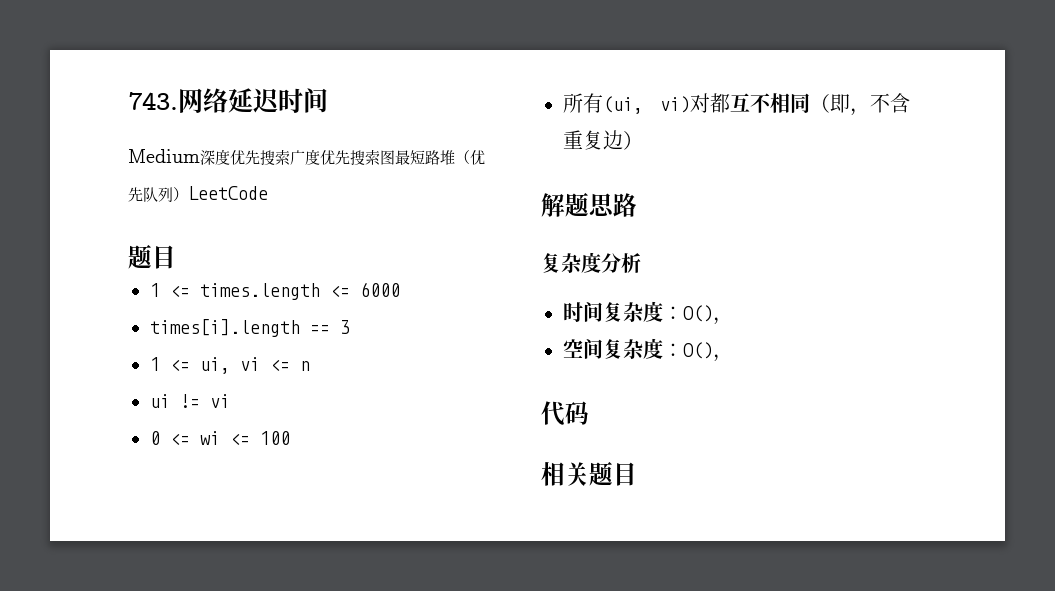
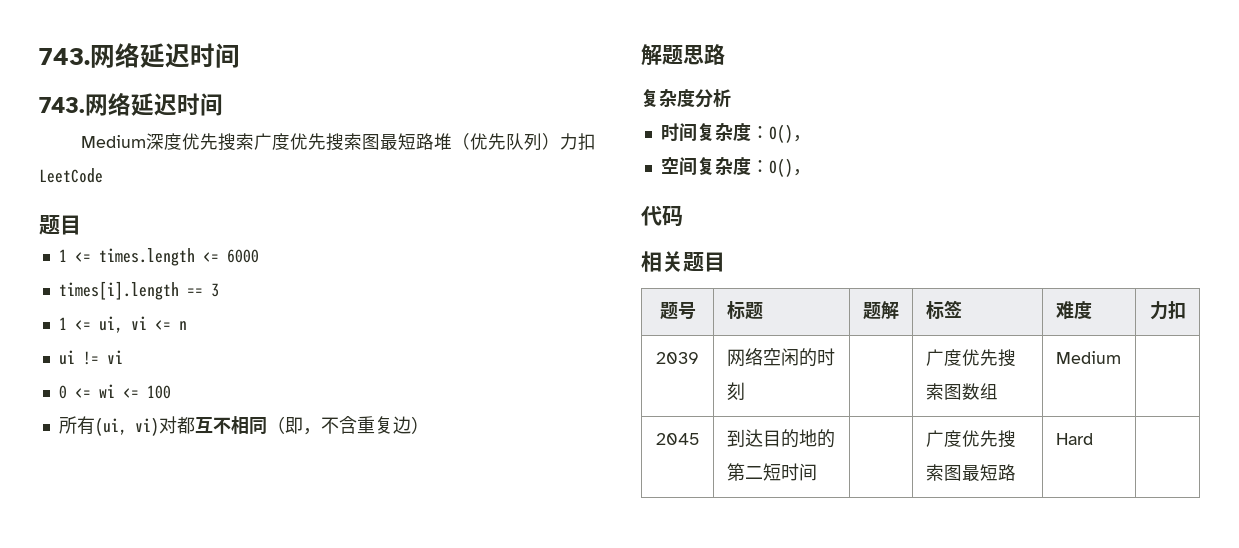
[128,88,328,113] 743.网络延迟时间 -> [39,43,240,68] [39,92,223,116] 743.网络延迟时间 // 743.网络延迟时间
(188, 194) none -> [559,133,596,151] 力扣
(637, 474) none -> [659,302,696,320] [726,301,763,320] [863,301,899,320] [925,300,962,319] [1055,301,1092,320] [1149,301,1186,320] [656,352,699,364] [726,348,835,367] [726,382,745,401] [925,349,1016,367] [925,383,998,400] [1055,351,1121,364] [655,433,700,445] [726,429,835,448] [726,463,817,481] [925,430,1016,448] [925,464,1016,481] [1055,433,1093,445] // 题号 | 标题 | 题解 | 标签 | 难度 | 力扣 // 2039 | 网络空闲的时刻 | | 广度优先搜索图数组 | Medium | // 2045 | 到达目的地的第二短时间 | | 广度优先搜索图最短路 | Hard |

